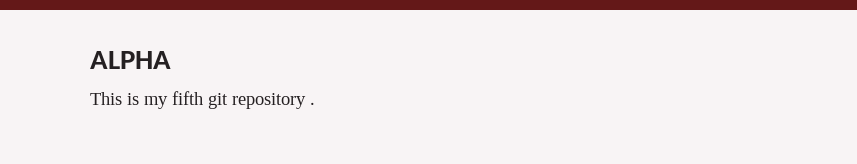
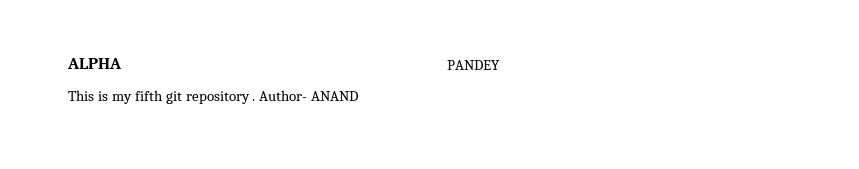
(315, 103) none -> [259,90,359,101] [447,60,500,70] Author- ANAND PANDEY

